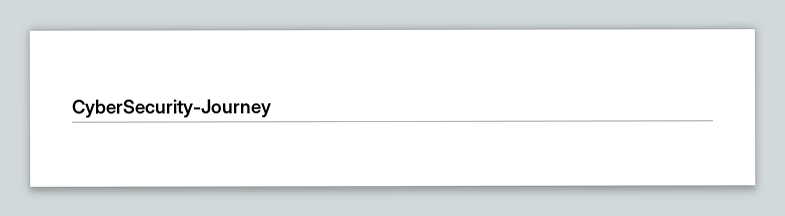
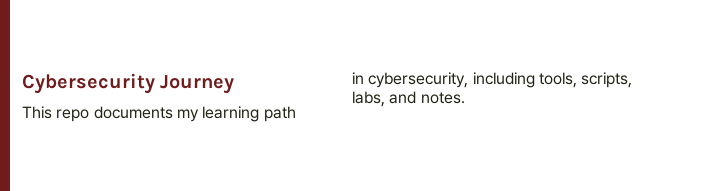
[71,99,272,118] CyberSecurity-Journey -> [22,73,235,94] [22,106,296,122] [352,72,633,88] [352,91,465,107] Cybersecurity Journey // This repo documents my learning path in cybersecurity, including tools, scripts, labs, and notes.

